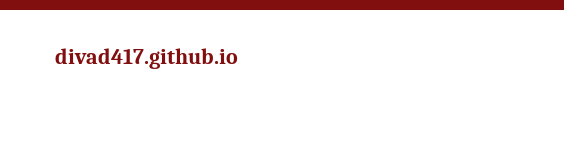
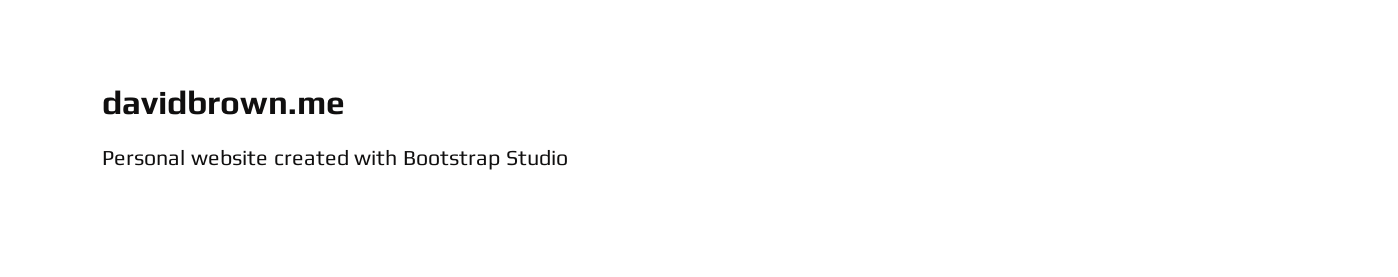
[55,48,238,69] divad417.github.io -> [102,90,345,115] [102,149,569,170] davidbrown.me // Personal website created with Bootstrap Studio

